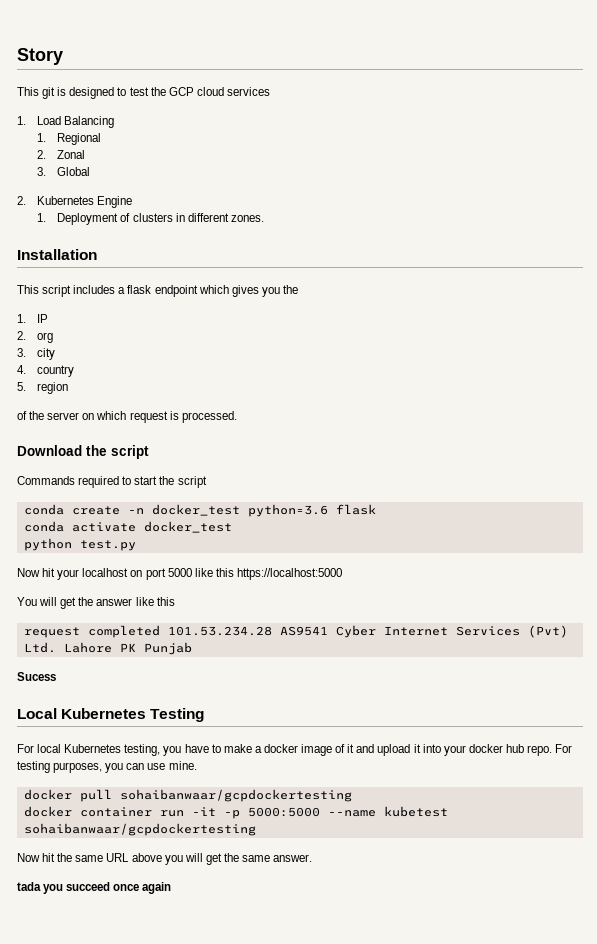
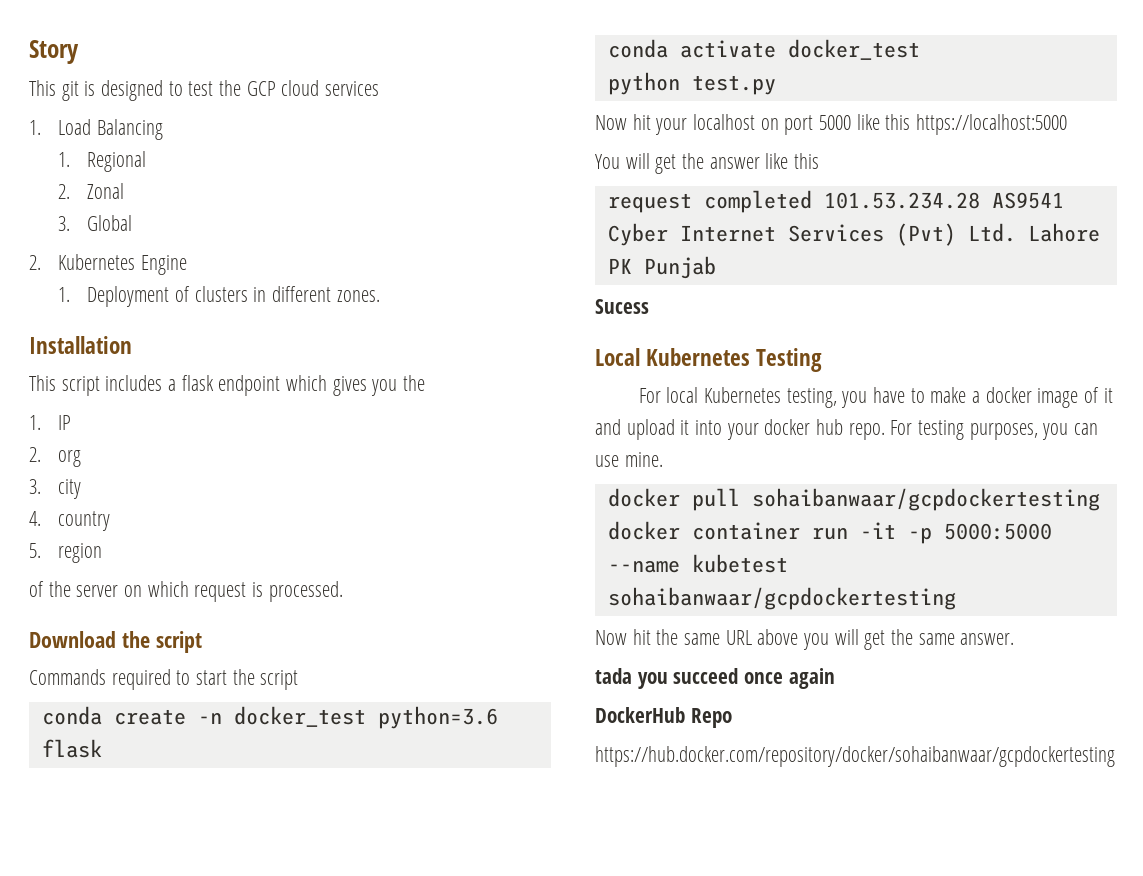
(172, 888) none -> [595,707,732,728] [595,746,1115,767] // DockerHub Repo // https://hub.docker.com/repository/docker/sohaibanwaar/gcpdockertesting

